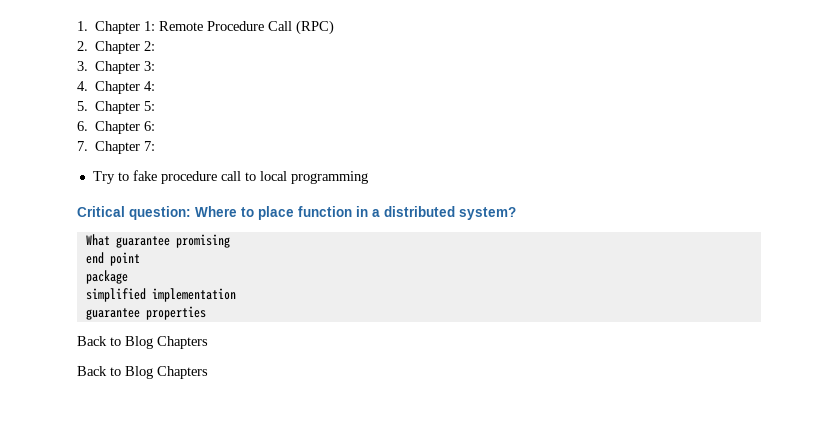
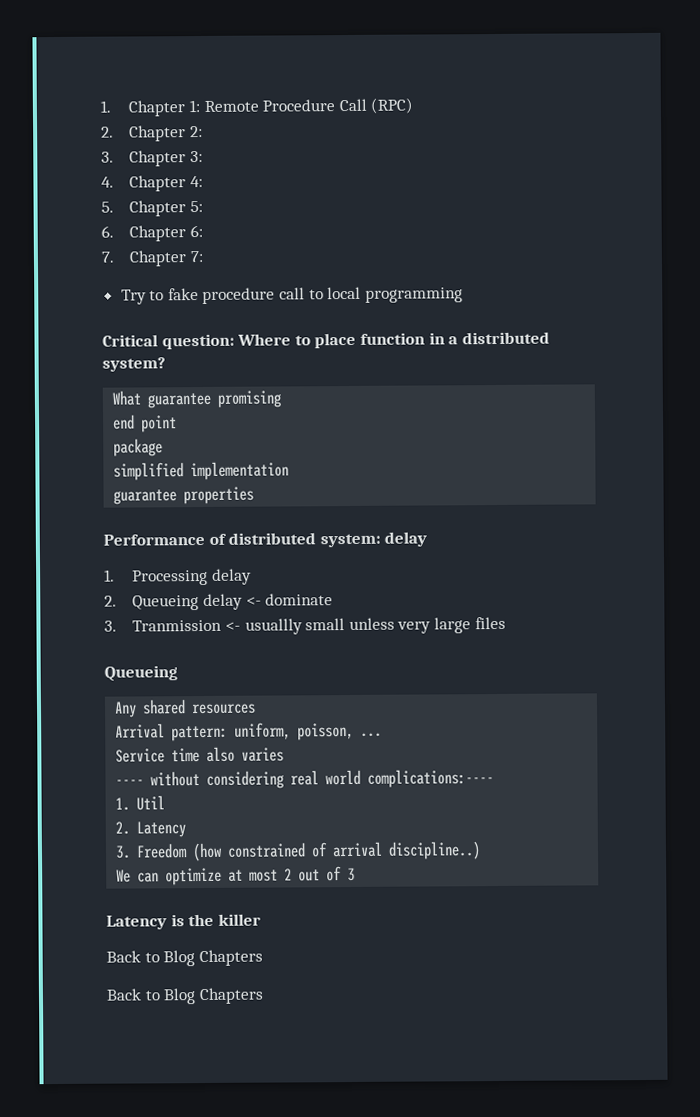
(206, 313) none -> [103,531,428,548] [104,568,252,586] [104,593,334,611] [104,616,506,635] [104,665,178,682] [114,699,257,718] [115,722,383,742] [115,746,285,763] [115,769,495,789] [115,795,166,811] [115,821,187,838] [115,841,482,862] [116,866,356,886] [106,913,261,930] // Performance of distributed system: delay // 1. Processing delay // 2. Queueing delay <- dominate // 3. Tranmission <- usuallly small unless very large files // Queueing // Any shared resources // Arrival pattern: uniform, poisson, ... // Service time also varies // ---- without considering real world complications:---- // 1. Util // 2. Latency // 3. Freedom (how constrained of arrival discipline..) // We can optimize at most 2 out of 3 // Latency is the killer

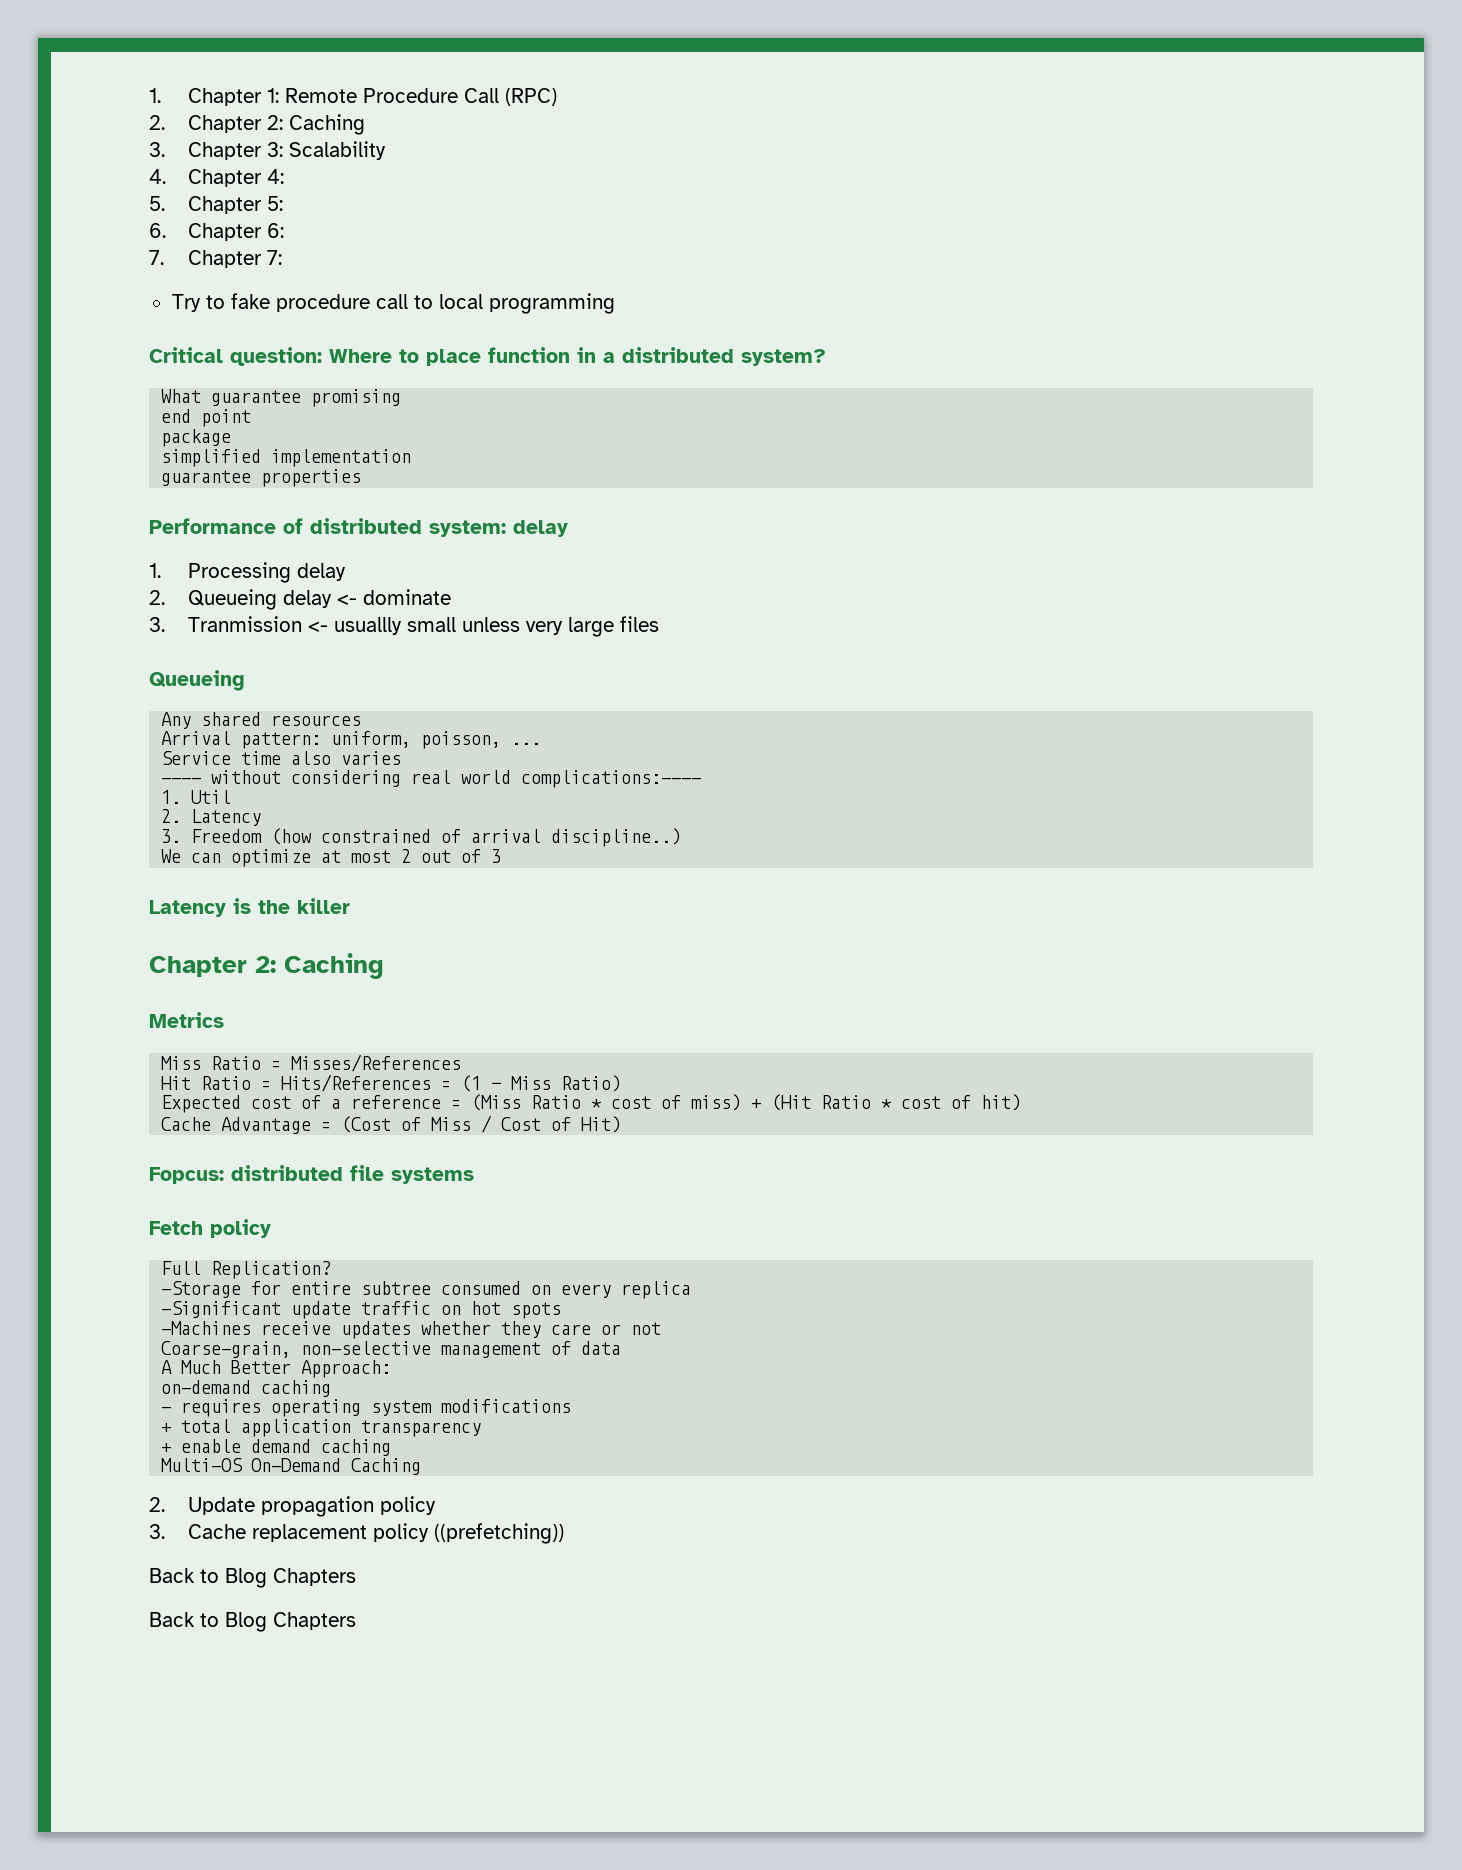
(203, 131) none -> [289,114,366,135] Caching
(203, 156) none -> [289,141,387,160] Scalability
(261, 919) none -> [149,953,384,979] [149,1012,224,1028] [161,1054,462,1072] [161,1074,622,1092] [161,1094,1022,1113] [161,1115,622,1134] [149,1165,474,1184] [149,1219,271,1238] [161,1261,332,1279] [161,1281,692,1299] [161,1301,562,1319] [161,1321,662,1339] [161,1341,622,1358] [161,1360,392,1378] [161,1380,332,1397] [161,1399,572,1417] [161,1419,482,1437] [161,1439,392,1456] [161,1458,422,1475] [149,1496,437,1517] [149,1523,565,1544] // Chapter 2: Caching // Metrics // Miss Ratio = Misses/References // Hit Ratio = Hits/References = (1 − Miss Ratio) // Expected cost of a reference = (Miss Ratio * cost of miss) + (Hit Ratio * cost of hit) // Cache Advantage = (Cost of Miss / Cost of Hit) // Fopcus: distributed file systems // Fetch policy // Full Replication? // -Storage for entire subtree consumed on every replica // -Significant update traffic on hot spots // -Machines receive updates whether they care or not // Coarse-grain, non-selective management of data // A Much Better Approach: // on-demand caching // - requires operating system modifications // + total application transparency // + enable demand caching // Multi-OS On-Demand Caching // 2. Update propagation policy // 3. Cache replacement policy ((prefetching))

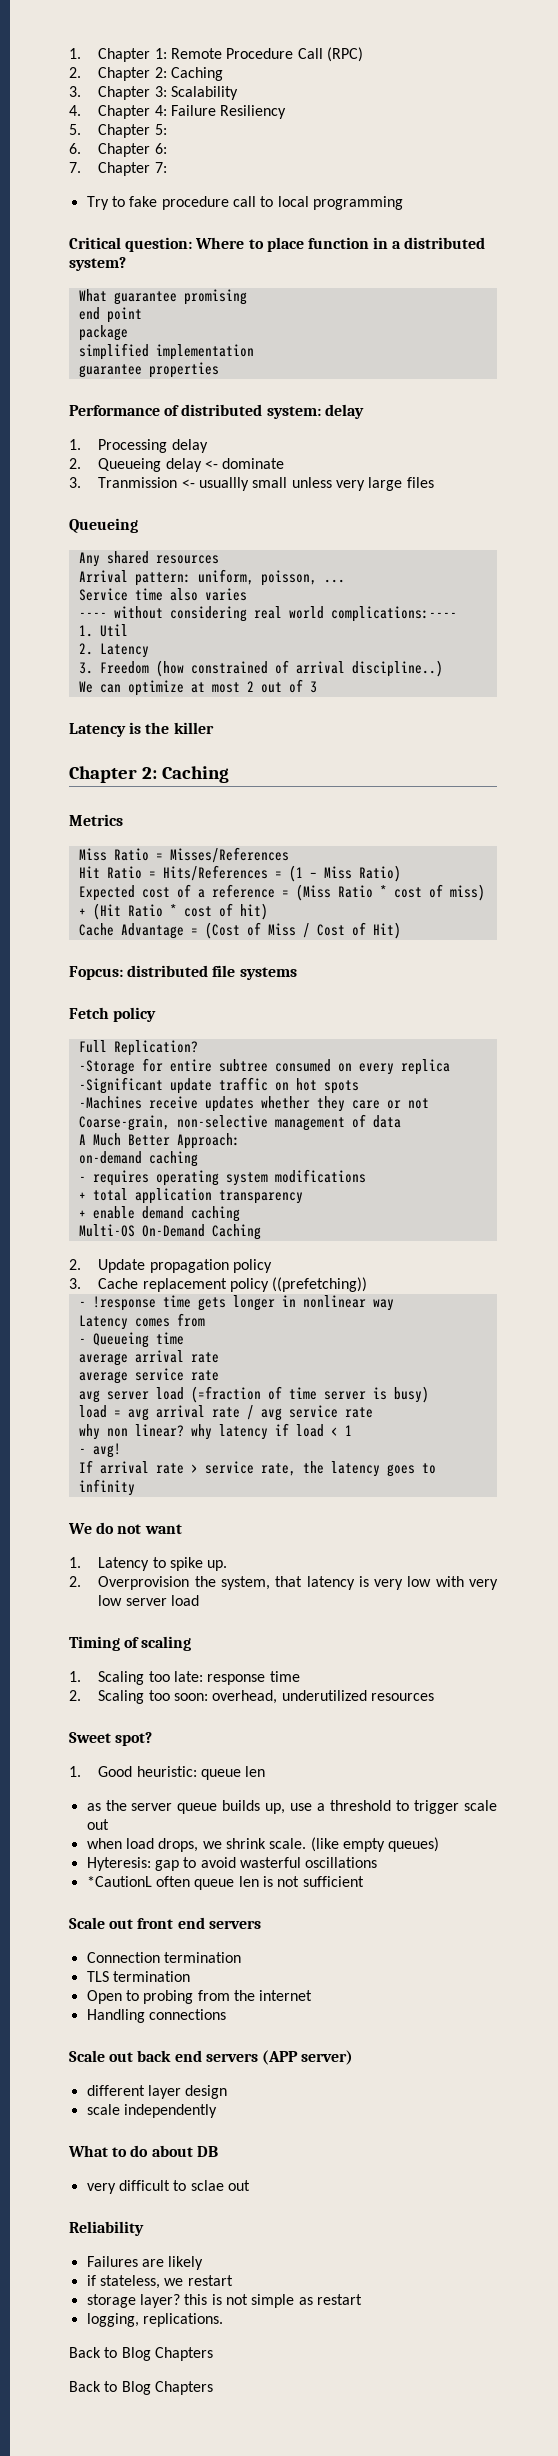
(285, 176) none -> [170,105,287,119] Failure Resiliency
(565, 1533) none -> [78,1295,394,1311] [78,1313,205,1330] [78,1332,184,1348] [78,1350,219,1366] [78,1368,219,1384] [78,1386,429,1403] [78,1405,373,1421] [78,1423,352,1440] [78,1443,121,1458] [78,1460,436,1477] [78,1479,135,1496] [68,1522,182,1534] [69,1557,228,1571] [69,1576,499,1590] [98,1595,199,1606] [69,1636,192,1651] [69,1671,300,1685] [69,1690,434,1704] [69,1732,153,1746] [69,1766,266,1780] [86,1800,497,1814] [86,1819,109,1830] [86,1837,440,1852] [86,1857,378,1871] [86,1876,364,1890] [69,1917,261,1929] [86,1952,241,1963] [86,1971,190,1982] [86,1990,313,2004] [86,2009,226,2023] [69,2050,354,2065] [86,2085,228,2099] [86,2104,217,2118] [68,2145,218,2157] [86,2180,250,2194] [69,2221,144,2236] [86,2256,204,2270] [86,2275,233,2289] [86,2294,362,2308] [86,2313,223,2327] // - !response time gets longer in nonlinear way // Latency comes from // - Queueing time // average arrival rate // average service rate // avg server load (=fraction of time server is busy) // load = avg arrival rate / avg service rate // why non linear? why latency if load < 1 // - avg! // If arrival rate > service rate, the latency goes to infinity // We do not want // 1. Latency to spike up. // 2. Overprovision the system, that latency is very low with very low server load // Timing of scaling // 1. Scaling too late: response time // 2. Scaling too soon: overhead, underutilized resources // Sweet spot? // 1. Good heuristic: queue len // as the server queue builds up, use a threshold to trigger scale out // when load drops, we shrink scale. (like empty queues) // Hyteresis: gap to avoid wasterful oscillations // *CautionL often queue len is not sufficient // Scale out front end servers // Connection termination // TLS termination // Open to probing from the internet // Handling connections // Scale out back end servers (APP server) // different layer design // scale independently // What to do about DB // very difficult to sclae out // Reliability // Failures are likely // if stateless, we restart // storage layer? this is not simple as restart // logging, replications.

